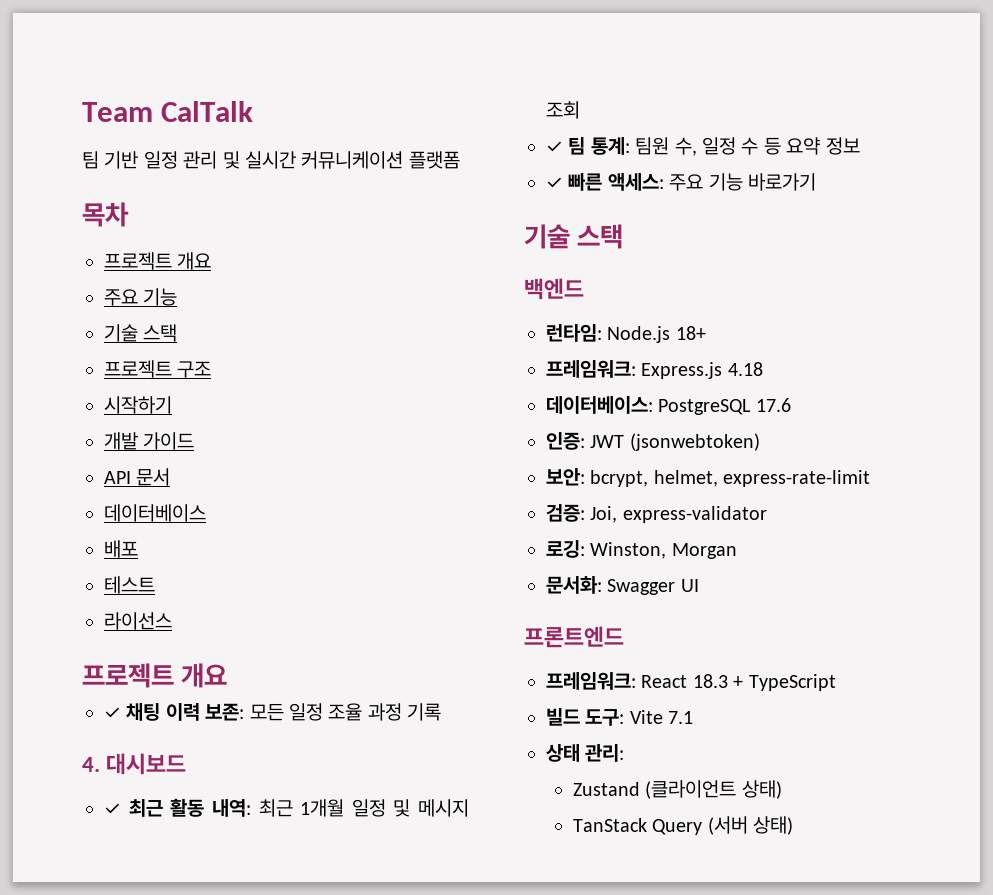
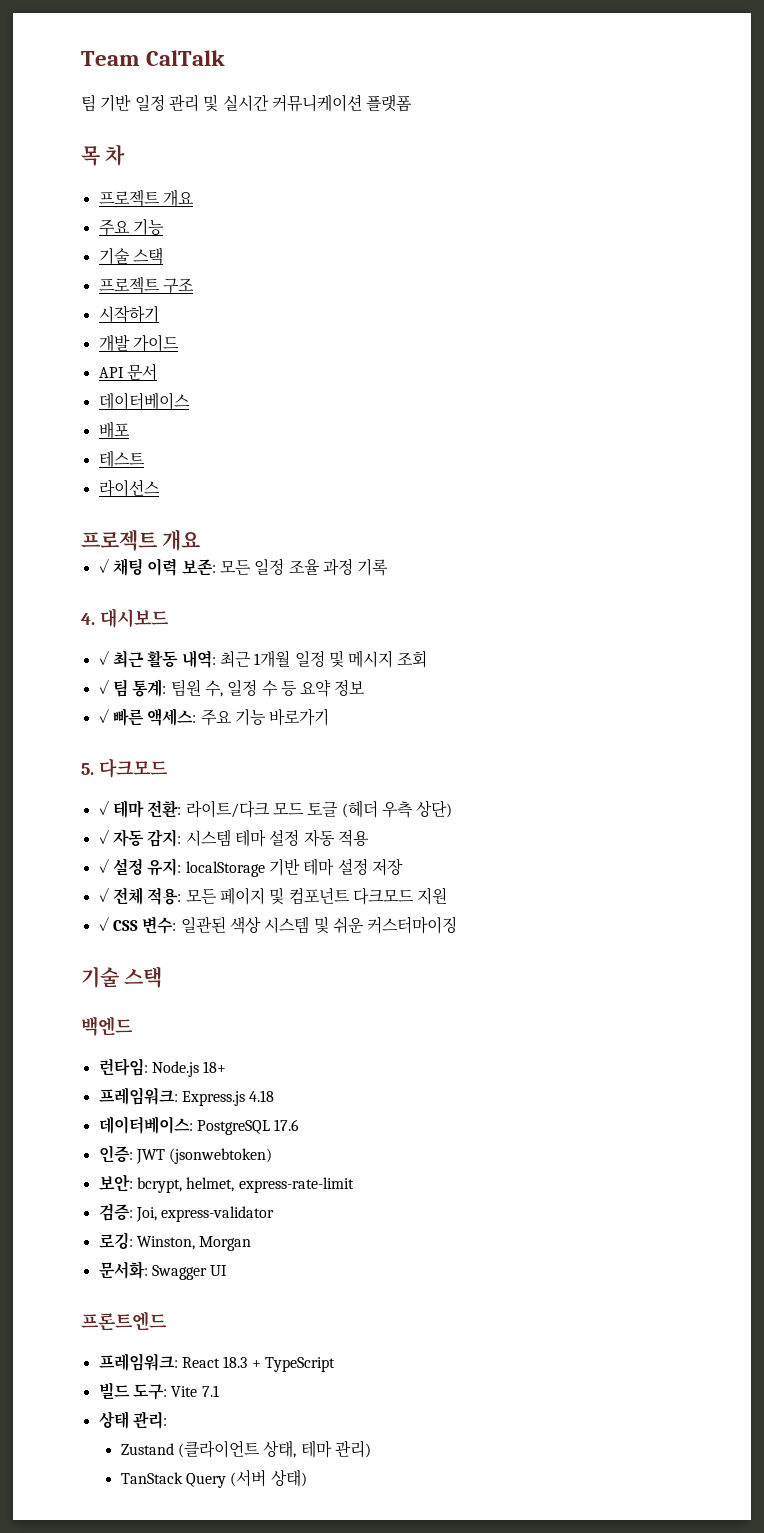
[82,202,129,227] 목차 -> [81,144,126,166] 목 차
(816, 182) none -> [81,758,168,778] [98,800,453,818] [98,829,369,847] [98,858,403,877] [98,887,448,905] [98,916,458,934] // 5. 다크모드 // ✓ 테마 전환: 라이트/다크 모드 토글 (헤더 우측 상단) // ✓ 자동 감지: 시스템 테마 설정 자동 적용 // ✓ 설정 유지: localStorage 기반 테마 설정 저장 // ✓ 전체 적용: 모든 페이지 및 컴포넌트 다크모드 지원 // ✓ CSS 변수: 일관된 색상 시스템 및 쉬운 커스터마이징
[741,780,782,799] 상태) -> [263,1440,372,1458] 상태, 테마 관리)

